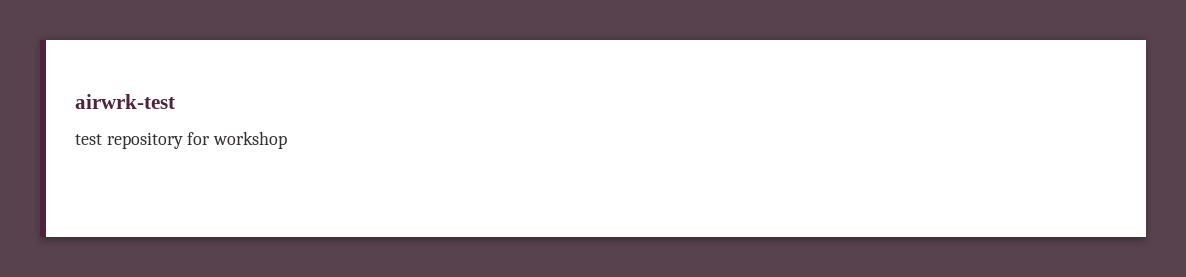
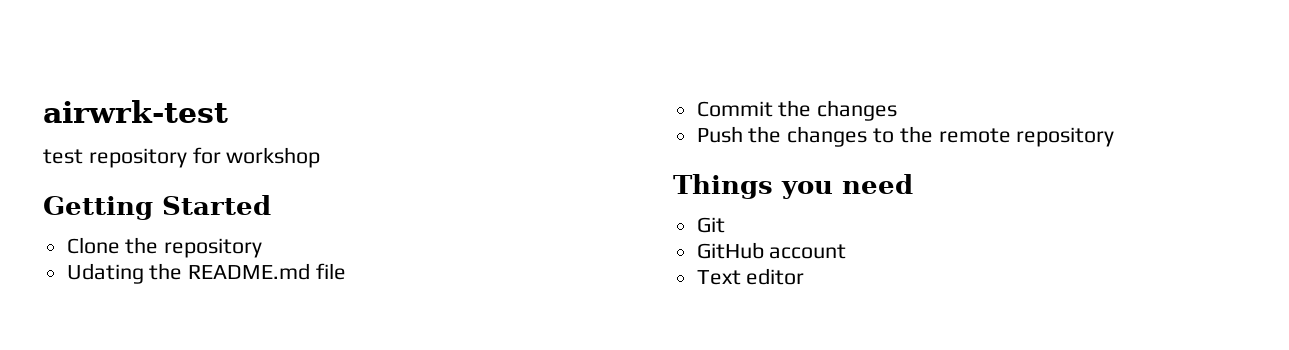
(288, 140) none -> [43,195,271,220] [66,237,263,258] [66,263,347,284] [696,100,898,121] [696,126,1115,147] [673,174,913,199] [696,217,725,233] [696,242,847,259] [696,268,805,285] // Getting Started // Clone the repository // Udating the README.md file // Commit the changes // Push the changes to the remote repository // Things you need // Git // GitHub account // Text editor

